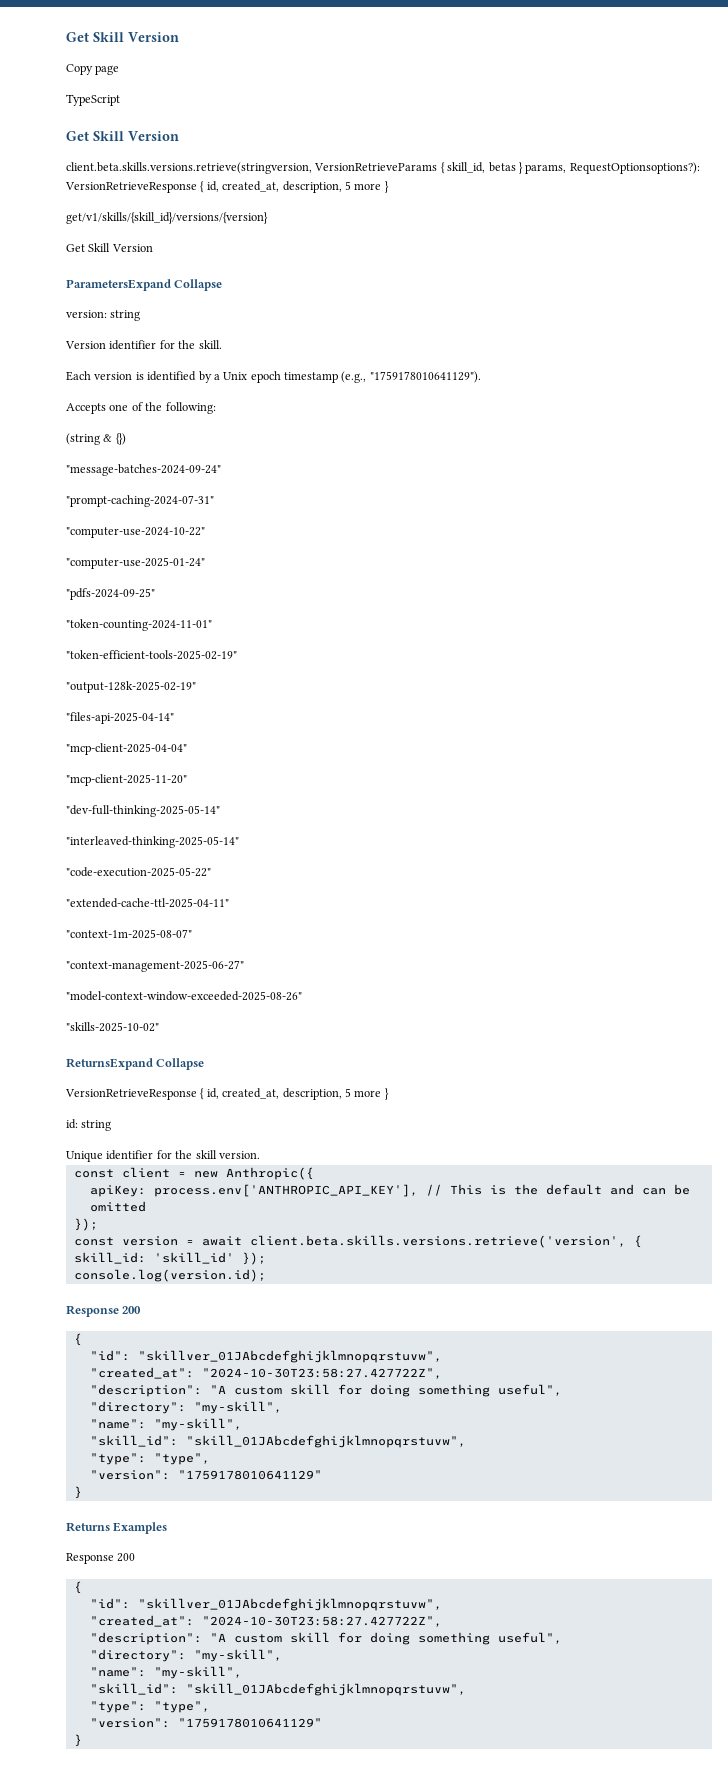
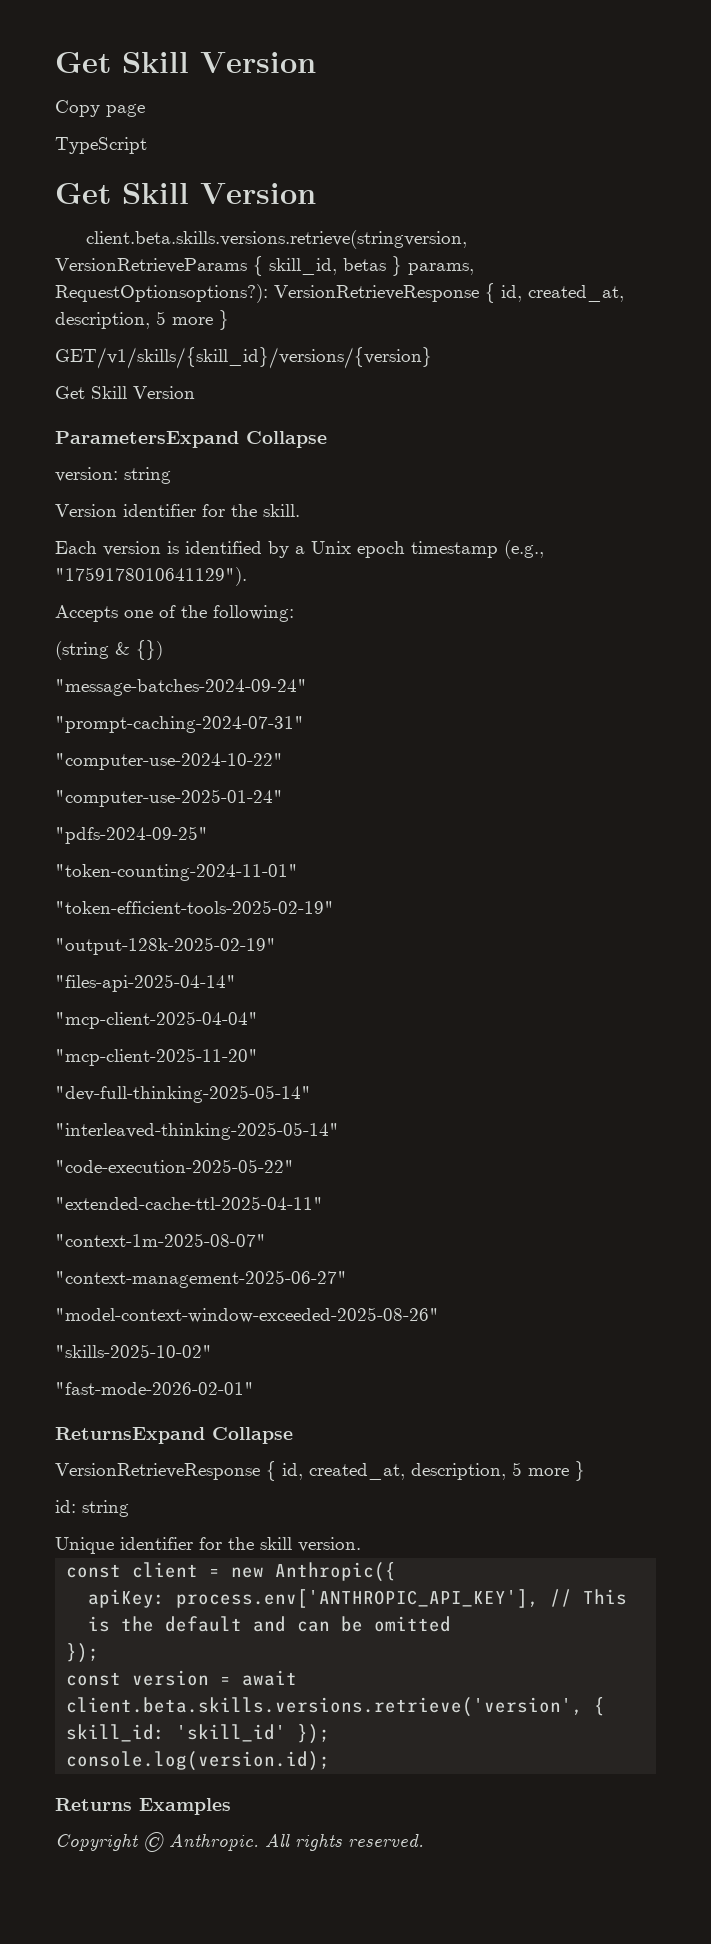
[66,212,268,224] get/v1/skills/{skill_id}/versions/{version} -> [55,347,432,369] GET/v1/skills/{skill_id}/versions/{version}
(159, 1027) none -> [55,1382,254,1395] // "fast-mode-2026-02-01"
[66,1305,142,1317] [73,1333,82,1346] [89,1350,442,1363] [89,1367,442,1379] [89,1384,562,1397] [89,1401,282,1414] [89,1418,242,1431] [89,1435,466,1448] [89,1453,210,1465] [89,1470,322,1480] [73,1486,82,1499] [66,1522,168,1534] [66,1553,136,1564] [73,1581,82,1594] [89,1598,442,1611] [89,1615,442,1627] [89,1632,562,1645] [89,1649,282,1662] [89,1666,242,1679] [89,1683,466,1696] [89,1701,210,1713] [89,1718,322,1728] [73,1734,82,1747] Response 200 // { // "id": "skillver_01JAbcdefghijklmnopqrstuvw", // "created_at": "2024-10-30T23:58:27.427722Z", // "description": "A custom skill for doing something useful", // "directory": "my-skill", // "name": "my-skill", // "skill_id": "skill_01JAbcdefghijklmnopqrstuvw", // "type": "type", // "version": "1759178010641129" // } // Returns Examples // Response 200 // { // "id": "skillver_01JAbcdefghijklmnopqrstuvw", // "created_at": "2024-10-30T23:58:27.427722Z", // "description": "A custom skill for doing something useful", // "directory": "my-skill", // "name": "my-skill", // "skill_id": "skill_01JAbcdefghijklmnopqrstuvw", // "type": "type", // "version": "1759178010641129" // } -> [55,1798,231,1815] [55,1832,424,1852] Returns Examples // Copyright © Anthropic. All rights reserved.

